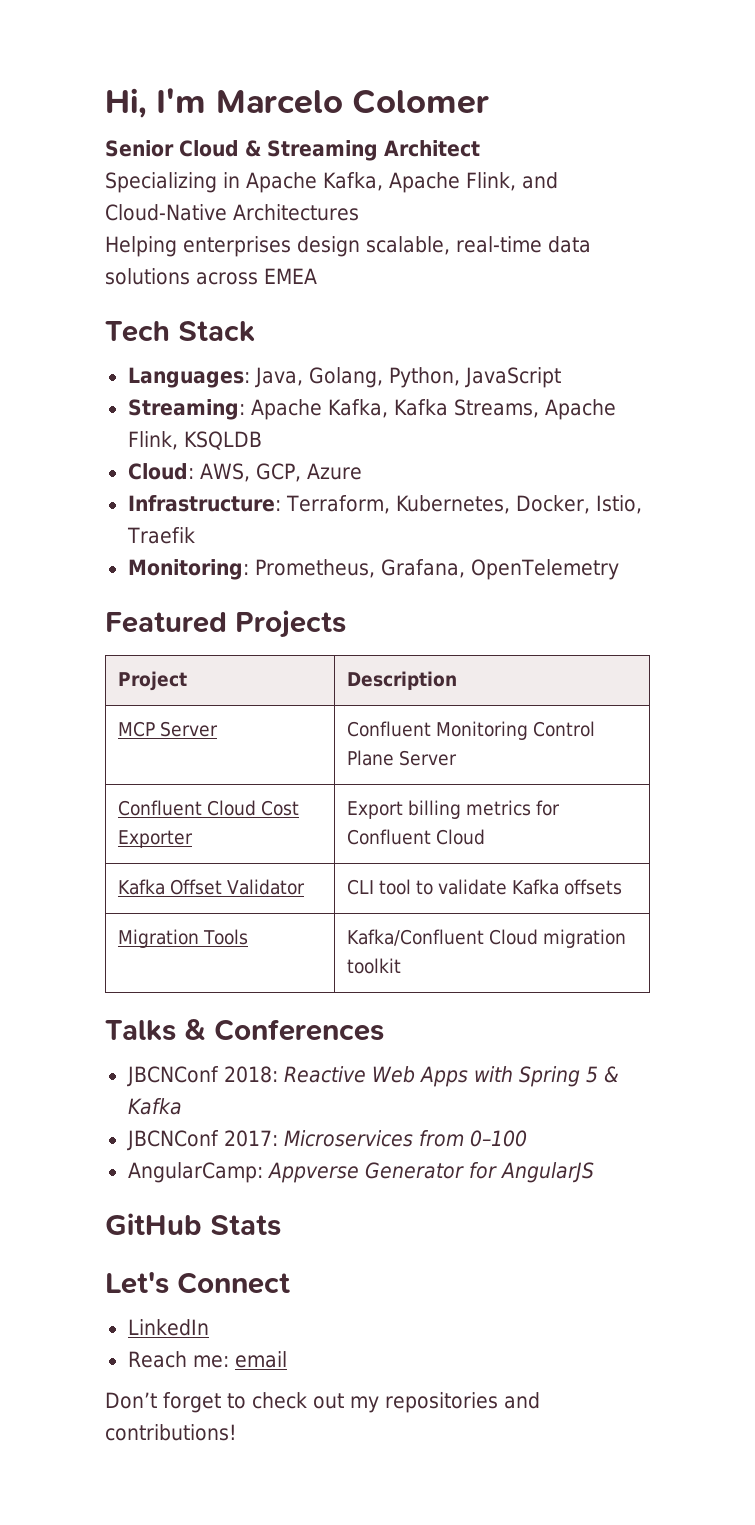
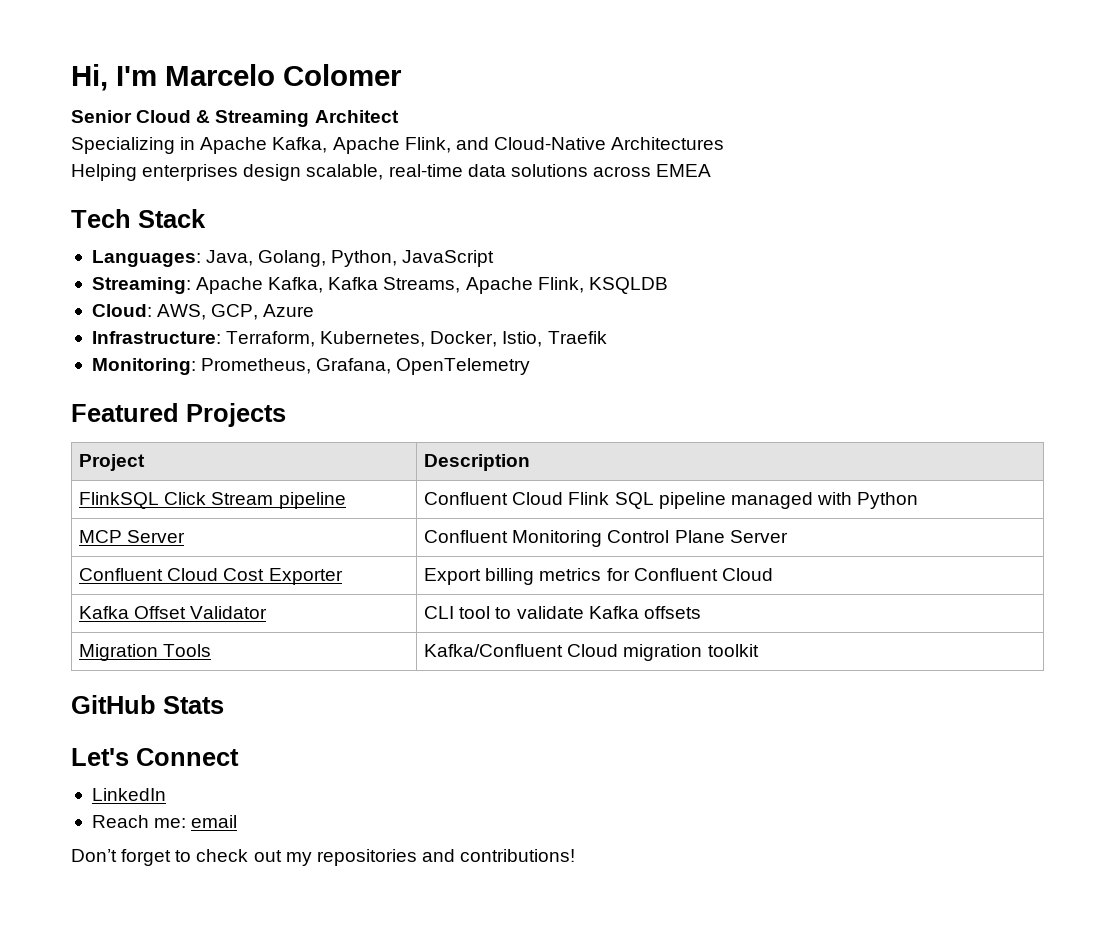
(457, 680) none -> [79,492,346,509] [424,492,919,509] // FlinkSQL Click Stream pipeline | Confluent Cloud Flink SQL pipeline managed with Python
[105,1019,384,1041] [126,1066,619,1087] [127,1098,182,1115] [126,1130,527,1151] [127,1162,594,1183] // Talks & Conferences // JBCNConf 2018: Reactive Web Apps with Spring 5 & Kafka // JBCNConf 2017: Microservices from 0–100 // AngularCamp: Appverse Generator for AngularJS -> (759, 650) none

